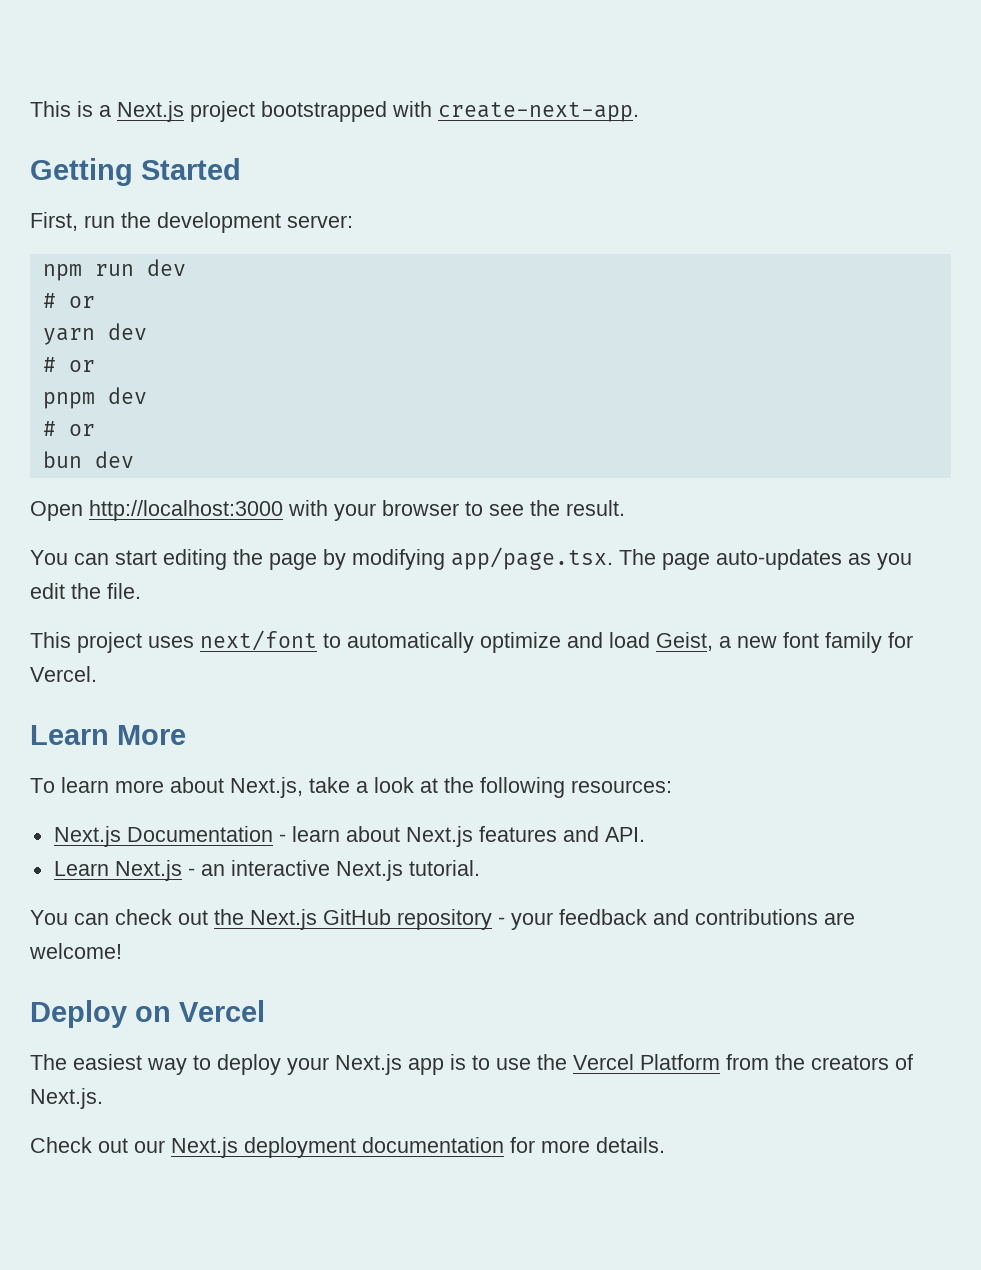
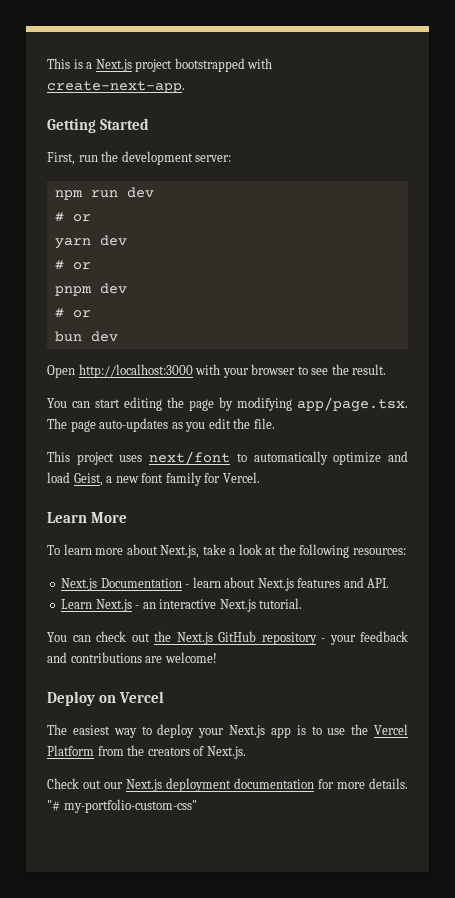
(665, 1145) none -> [47,799,197,813] "# my-portfolio-custom-css"

